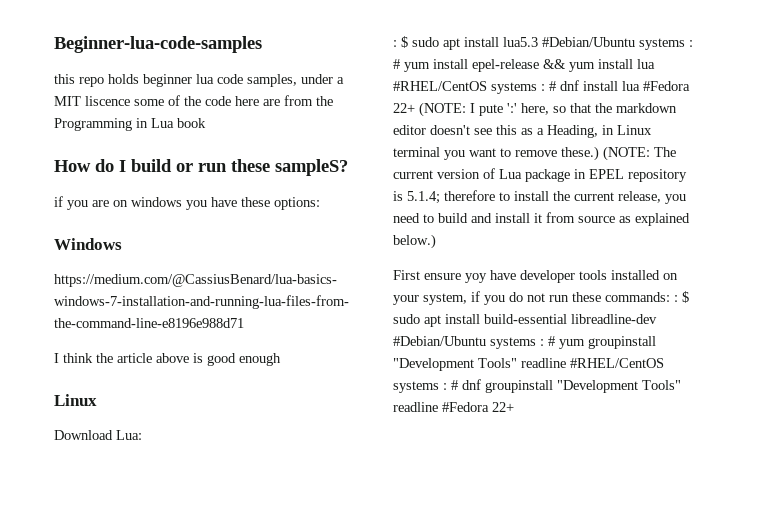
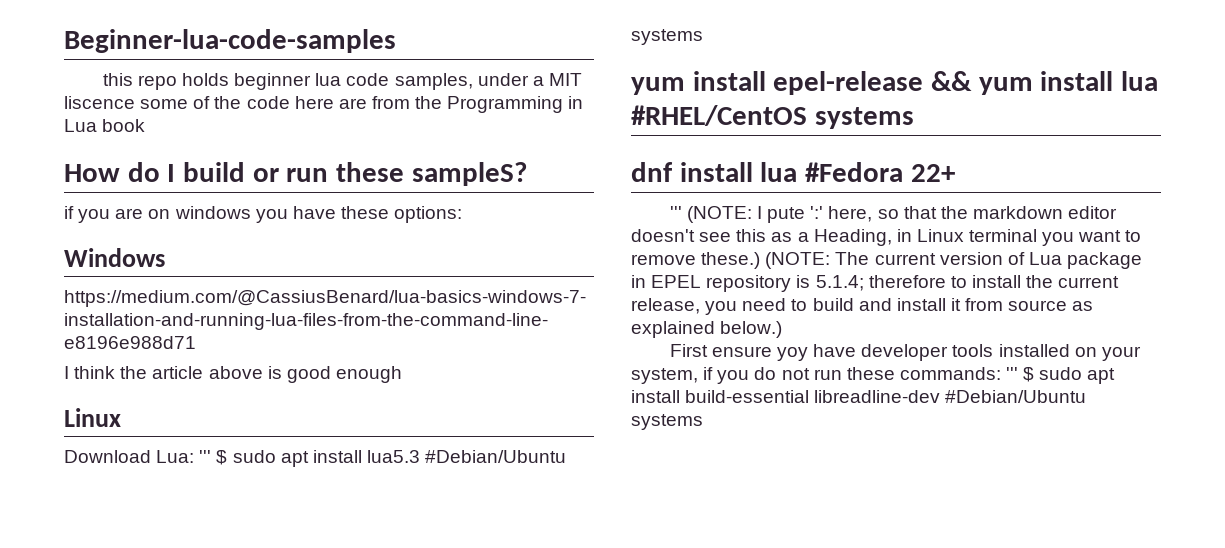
[393,40,397,47] // : -> [199,450,212,463] '''
[689,40,693,47] [393,59,400,69] : # -> (703, 37) //
[541,81,556,91] : # -> (914, 118) //
(415, 108) none -> [669,206,682,219] // '''
[674,295,678,302] : -> [1006,367,1019,380] '''
[540,336,656,349] [393,358,664,371] [393,379,681,393] [393,402,514,412] : # yum groupinstall "Development Tools" readline #RHEL/CentOS systems : # dnf groupinstall "Development Tools" readline #Fedora 22+ -> (703, 422) none

